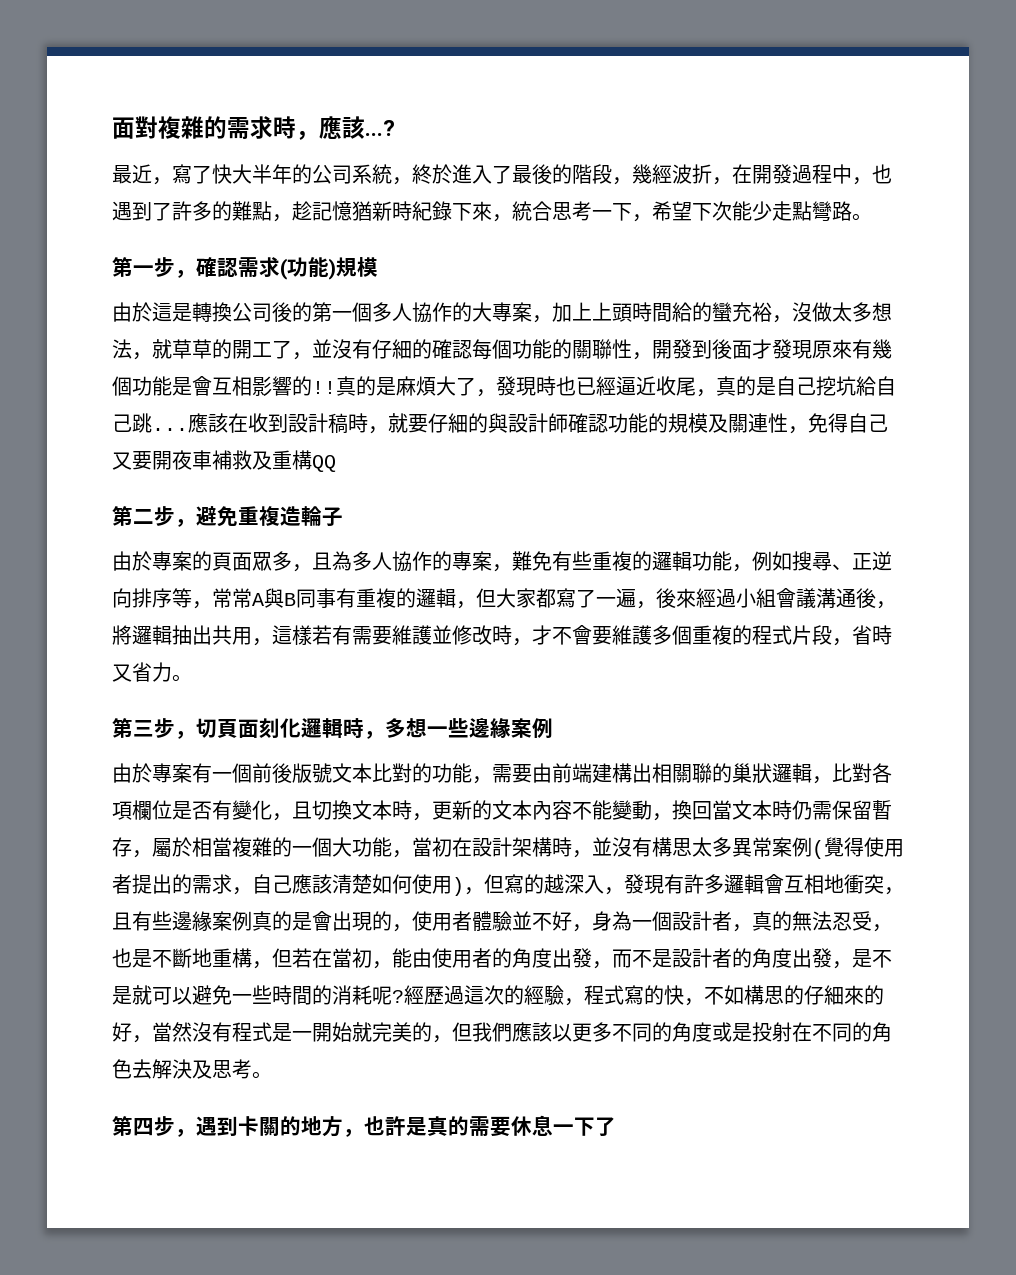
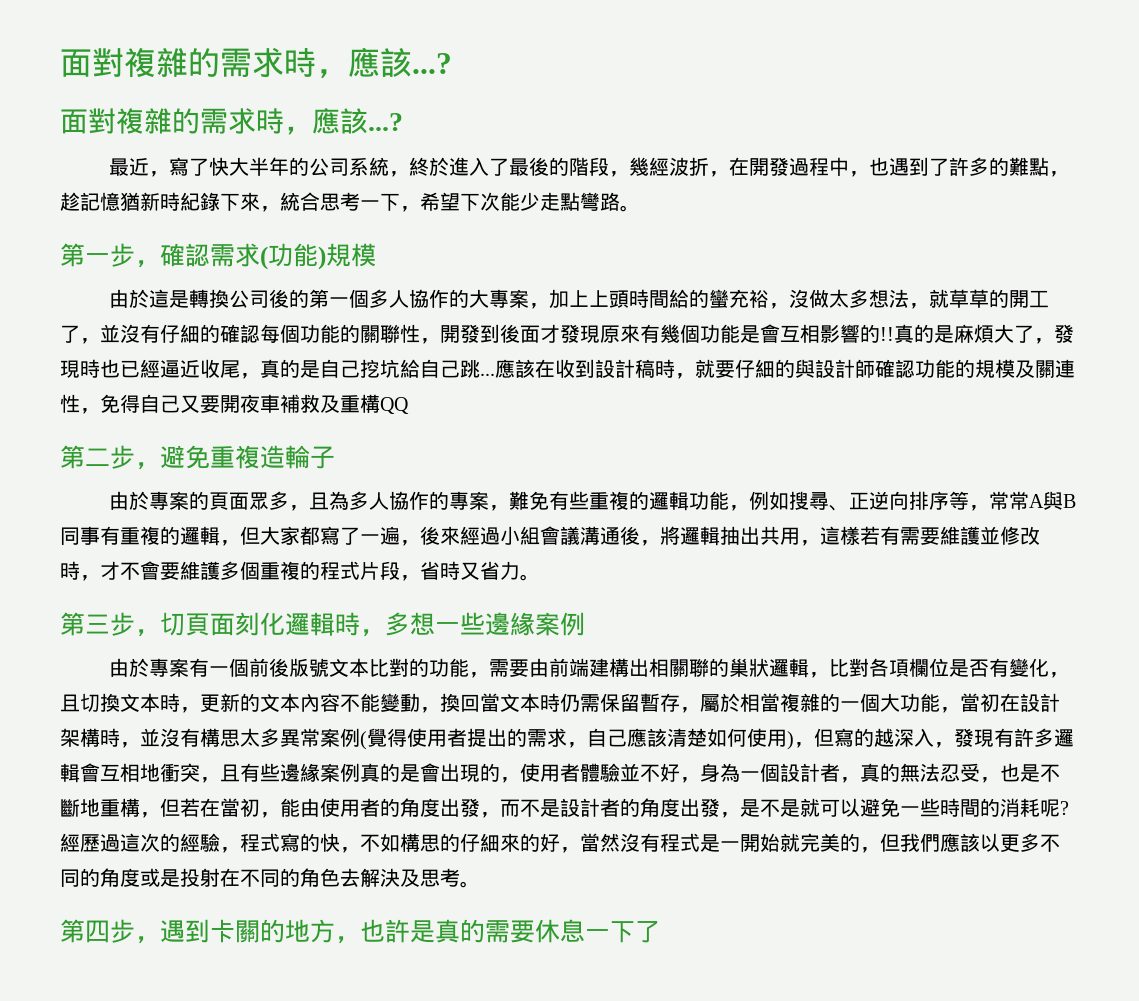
[112,116,395,140] 面對複雜的需求時，應該...? -> [60,47,452,78] [60,108,403,135] 面對複雜的需求時，應該...? // 面對複雜的需求時，應該...?

